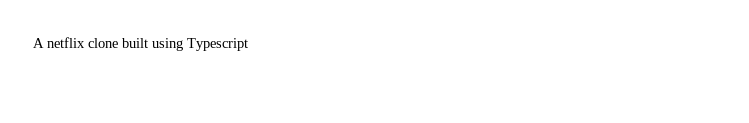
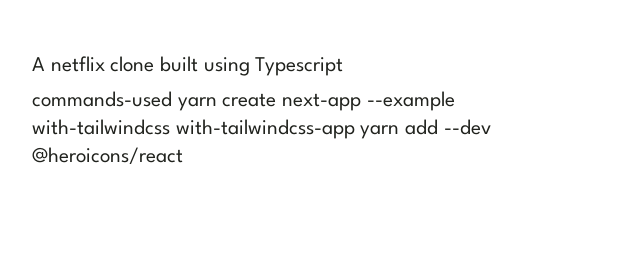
(248, 44) none -> [32,91,455,111] [32,119,491,139] [32,147,183,165] // commands-used yarn create next-app --example with-tailwindcss with-tailwindcss-app yarn add --dev @heroicons/react

